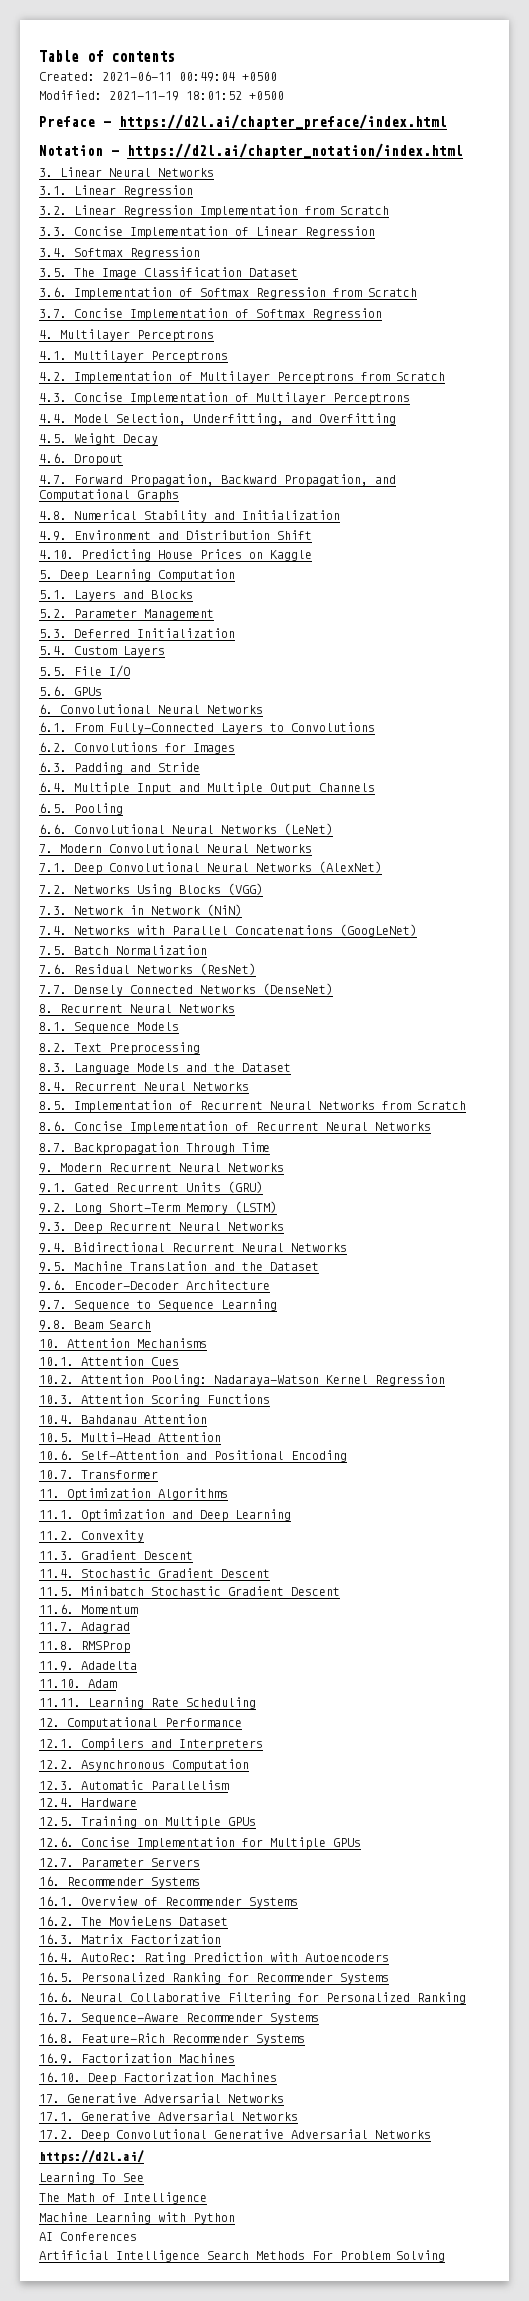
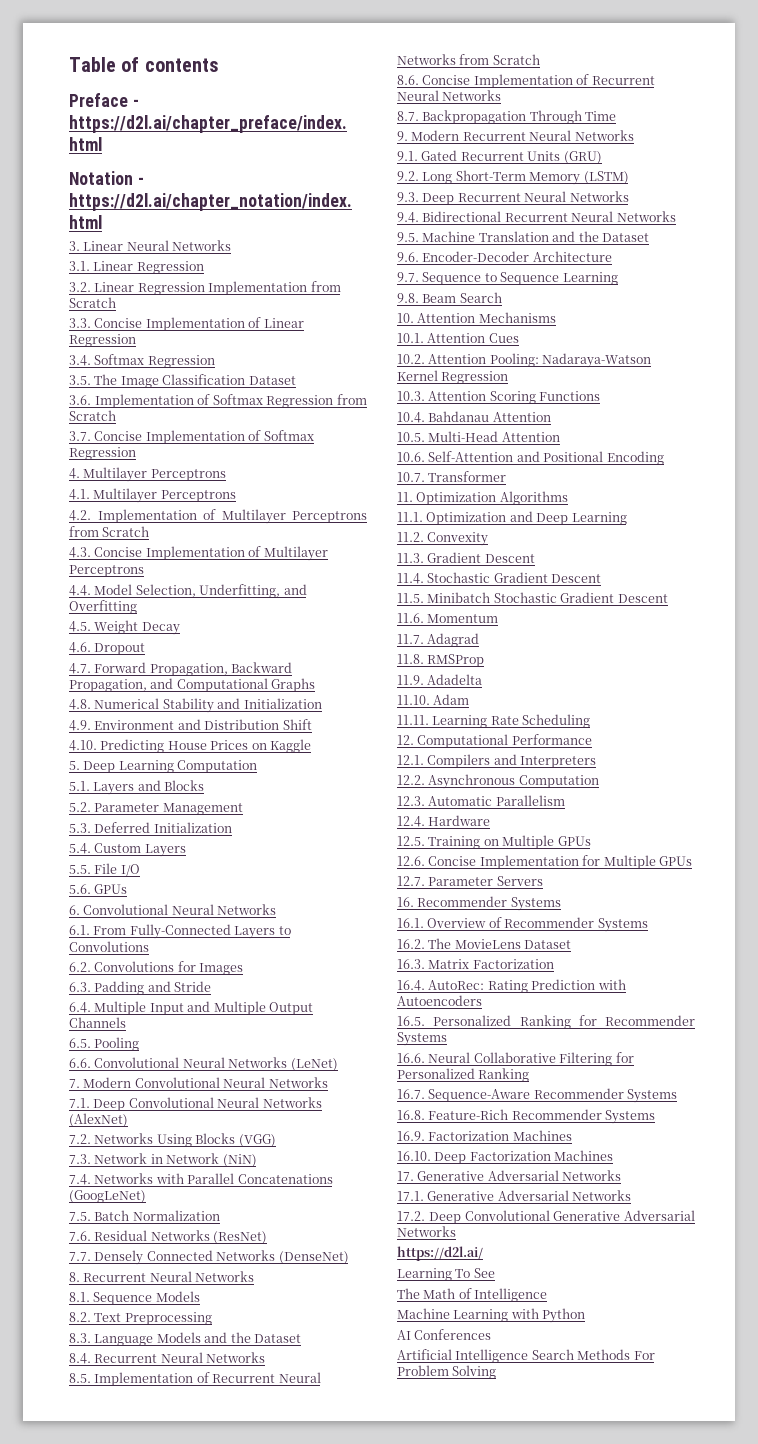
[39,71,277,82] [39,90,284,101] // Created: 2021-06-11 00:49:04 +0500 // Modified: 2021-11-19 18:01:52 +0500 -> (219, 65) none

